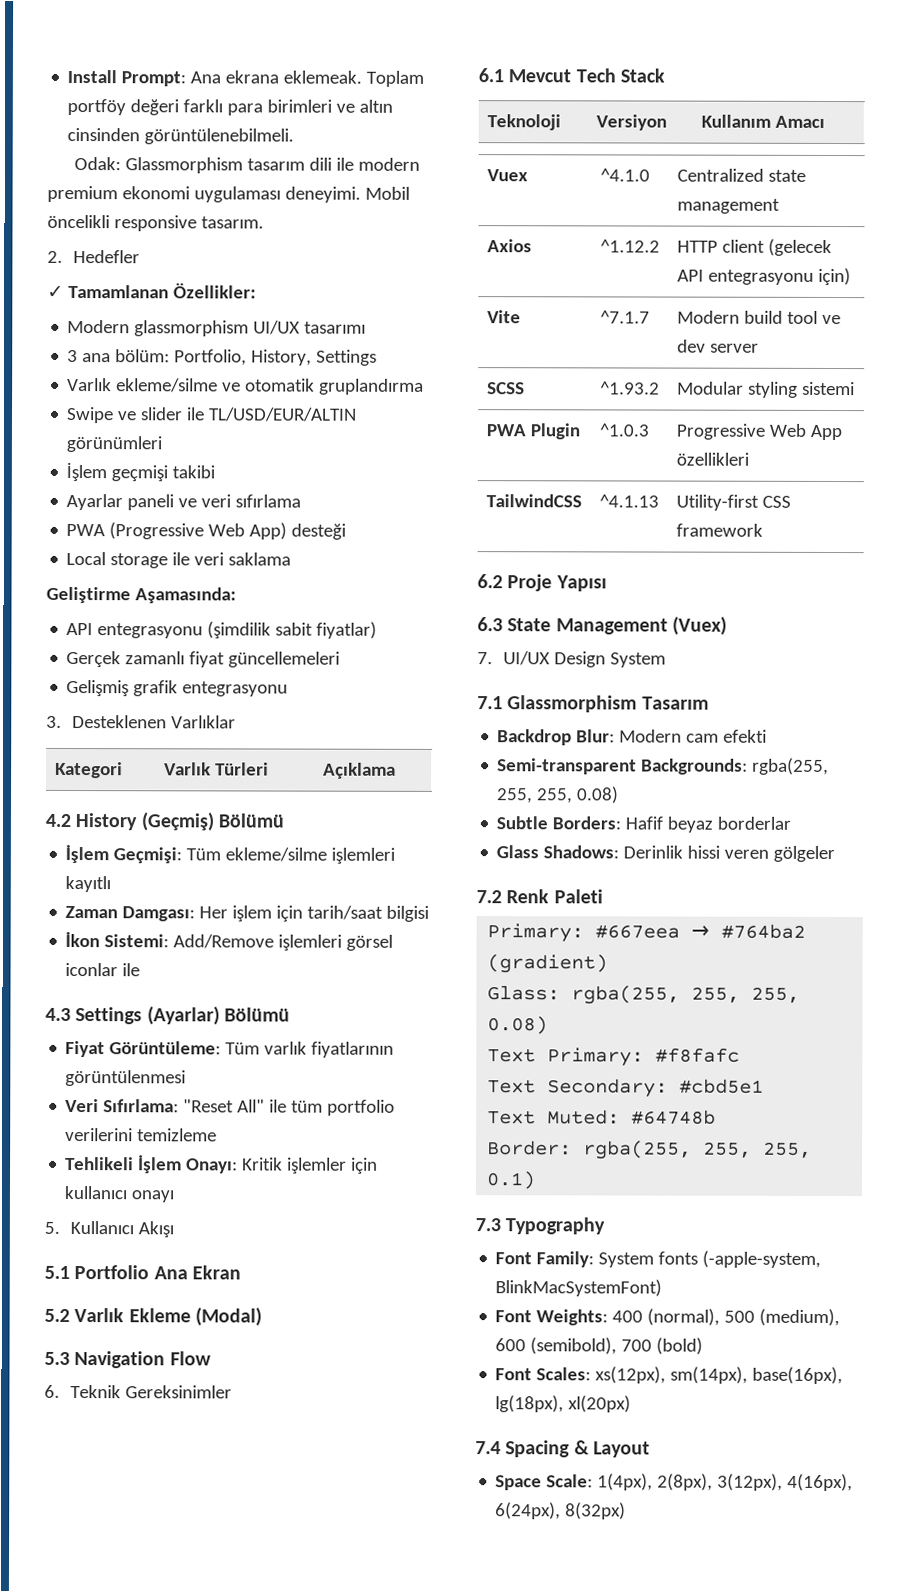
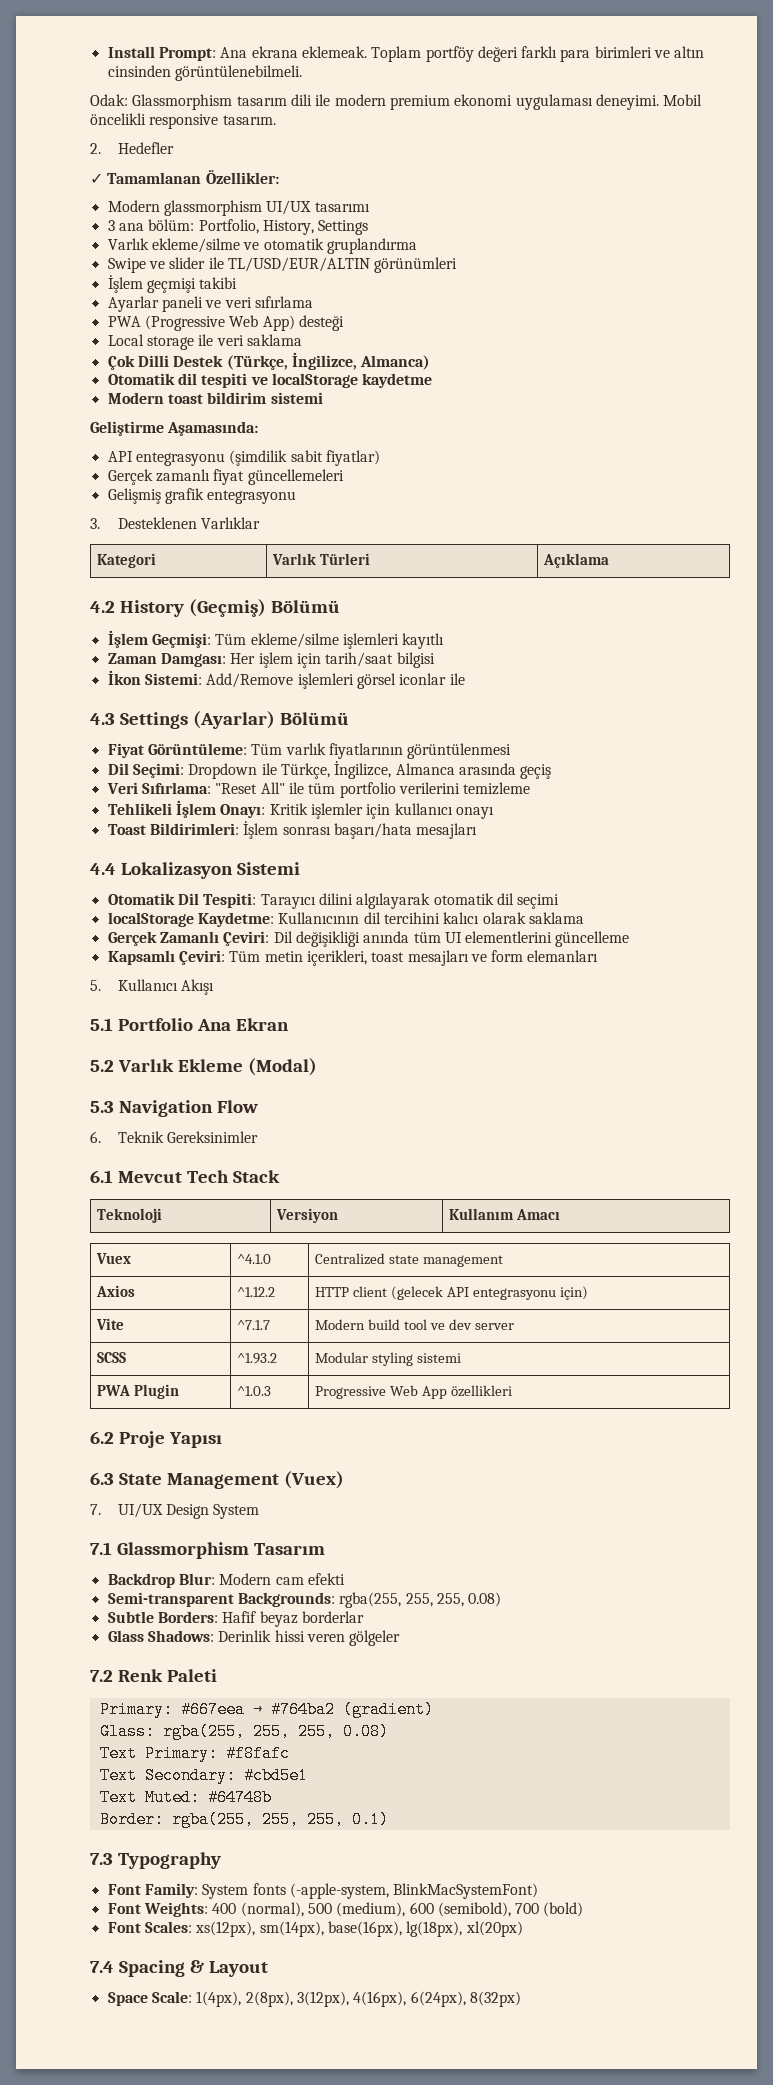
(292, 559) none -> [107,352,431,370] [107,373,433,388] [107,392,323,404] // Çok Dilli Destek (Türkçe, İngilizce, Almanca) // Otomatik dil tespiti ve localStorage kaydetme // Modern toast bildirim sistemi
(187, 1078) none -> [107,761,552,779] // Dil Seçimi: Dropdown ile Türkçe, İngilizce, Almanca arasında geçiş
(175, 1196) none -> [107,821,478,839] [90,862,300,879] [107,893,560,909] [107,912,584,927] [107,931,630,947] [107,950,599,966] // Toast Bildirimleri: İşlem sonrası başarı/hata mesajları // 4.4 Lokalizasyon Sistemi // Otomatik Dil Tespiti: Tarayıcı dilini algılayarak otomatik dil seçimi // localStorage Kaydetme: Kullanıcının dil tercihini kalıcı olarak saklama // Gerçek Zamanlı Çeviri: Dil değişikliği anında tüm UI elementlerini güncelleme // Kapsamlı Çeviri: Tüm metin içerikleri, toast mesajları ve form elemanları
[485,494,582,508] [598,494,659,508] [675,494,791,511] [675,523,763,537] // TailwindCSS | ^4.1.13 | Utility-first CSS framework -> (512, 1391) none

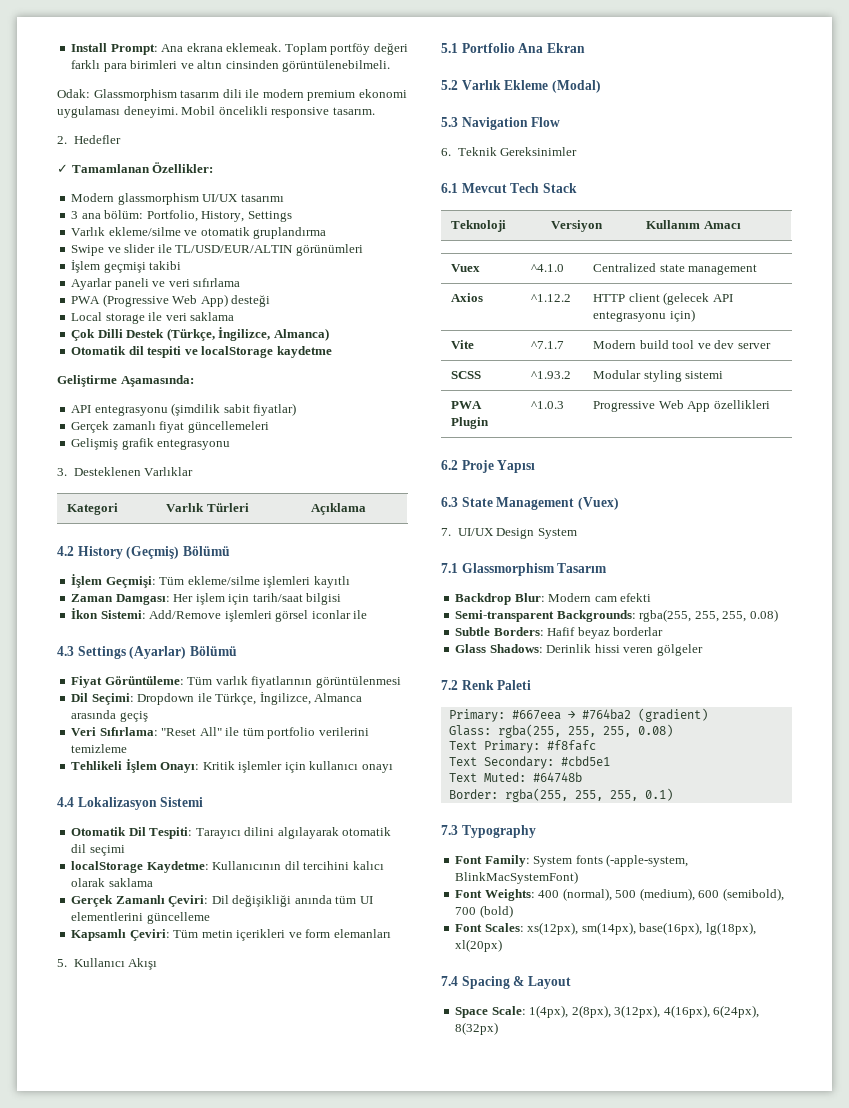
[107,392,323,404] // Modern toast bildirim sistemi -> (332, 352) none
[107,821,478,839] // Toast Bildirimleri: İşlem sonrası başarı/hata mesajları -> (393, 768) none
[306,950,469,966] içerikleri, toast mesajları -> [236,929,286,941] içerikleri

